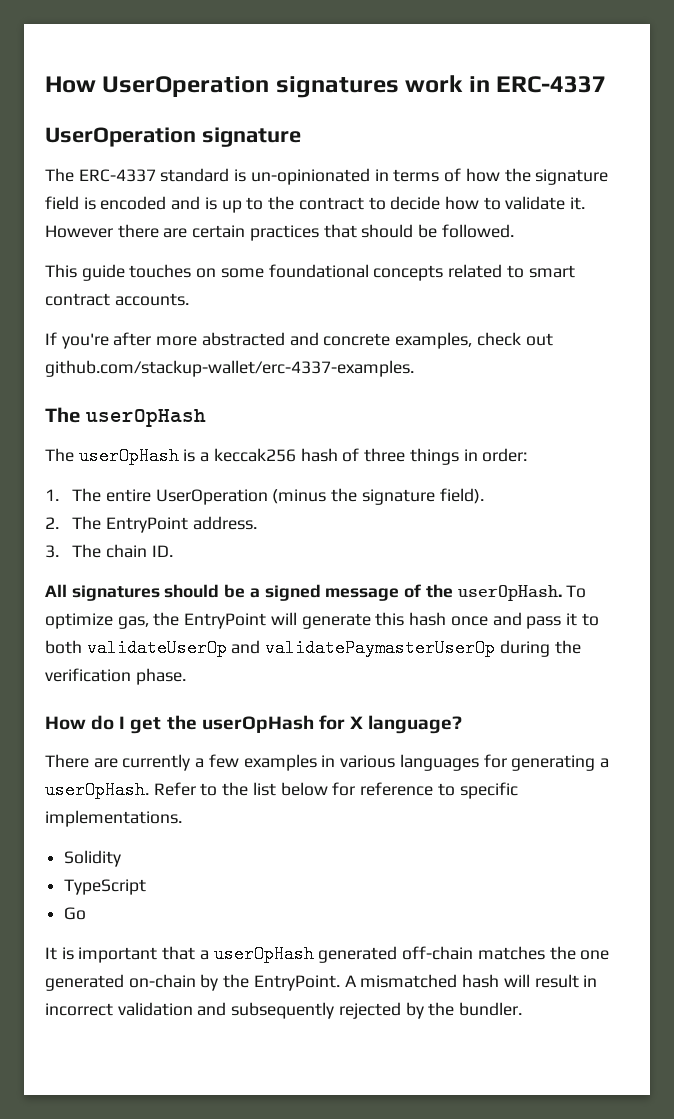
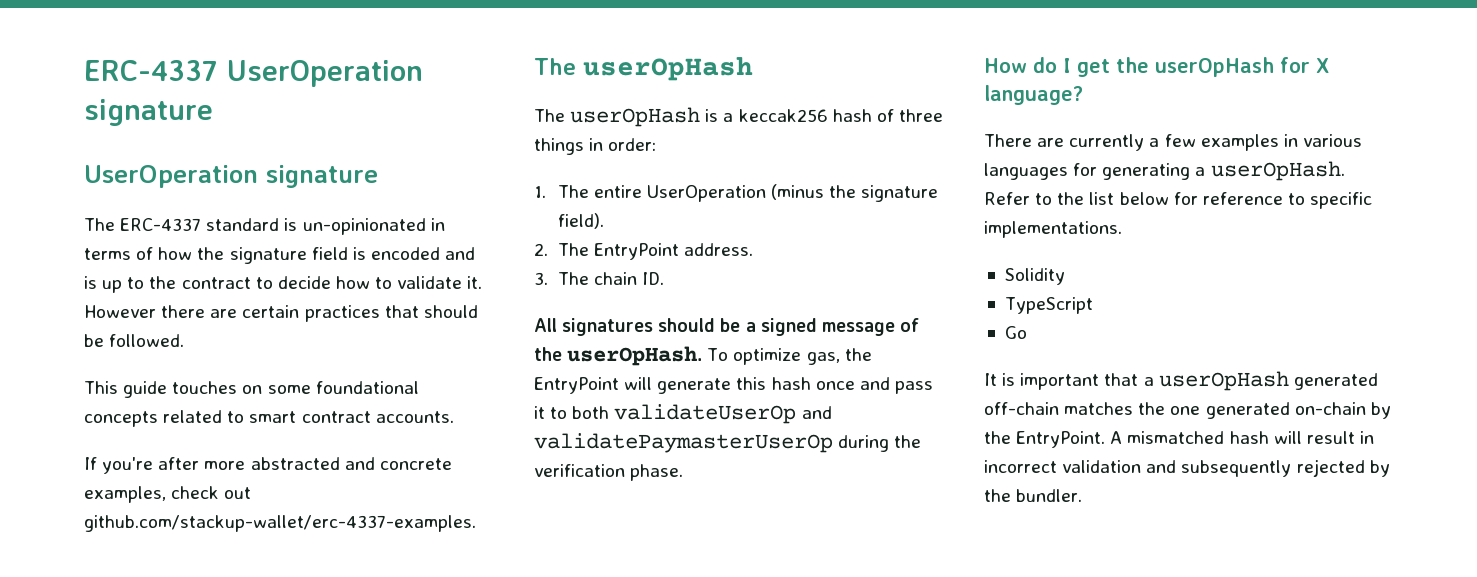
[45,75,607,98] How UserOperation signatures work in ERC-4337 -> [84,60,423,87] [84,99,213,126] ERC-4337 UserOperation signature

